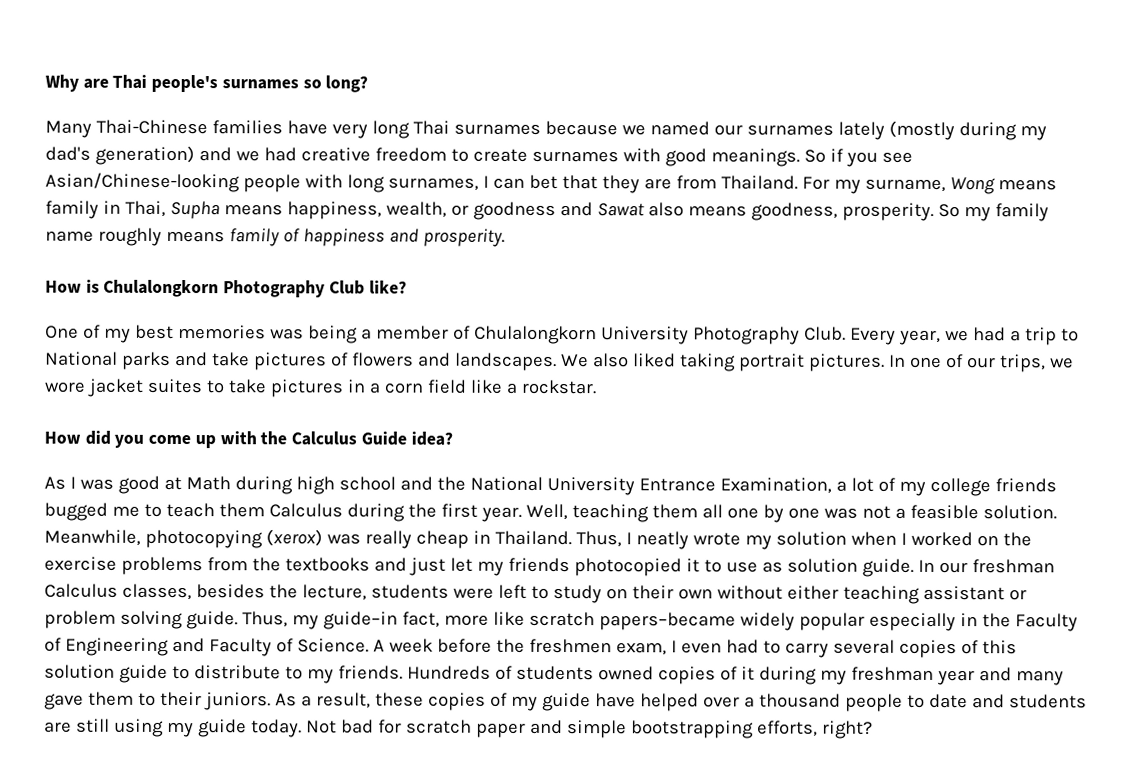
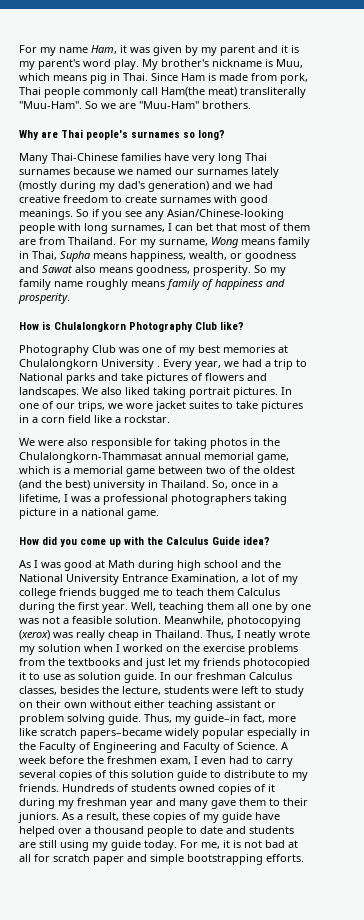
(45, 83) none -> [19,45,299,56] [19,59,303,70] [19,73,308,84] [19,87,306,98] [19,101,251,109] For my name Ham, it was given by my parent and it is my parent's word play. My brother's nickname is Muu, which means pig in Thai. Since Ham is made from pork, Thai people commonly call Ham(the meat) transliterally "Muu-Ham". So we are "Muu-Ham" brothers. //
(913, 157) none -> [145,211,164,220] any
[601,175,640,194] they -> [240,223,310,231] most of them
[45,324,846,345] One of my best memories was being a member of Chulalongkorn University Photography Club. -> [19,345,288,356] [19,359,160,370] Photography Club was one of my best memories at Chulalongkorn University .
(597, 387) none -> [19,438,280,449] [19,452,289,463] [19,466,295,477] [19,480,278,491] [19,494,287,505] [19,508,159,519] // We were also responsible for taking photos in the Chulalongkorn-Thammasat annual memorial game, which is a memorial game between two of the oldest (and the best) university in Thailand. So, once in a lifetime, I was a professional photographers taking picture in a national game.
[305,719,374,734] Not bad -> [180,840,298,849] [19,854,31,862] For me, it is not bad at all
[756,720,873,739] efforts, right? -> [266,854,304,862] efforts.

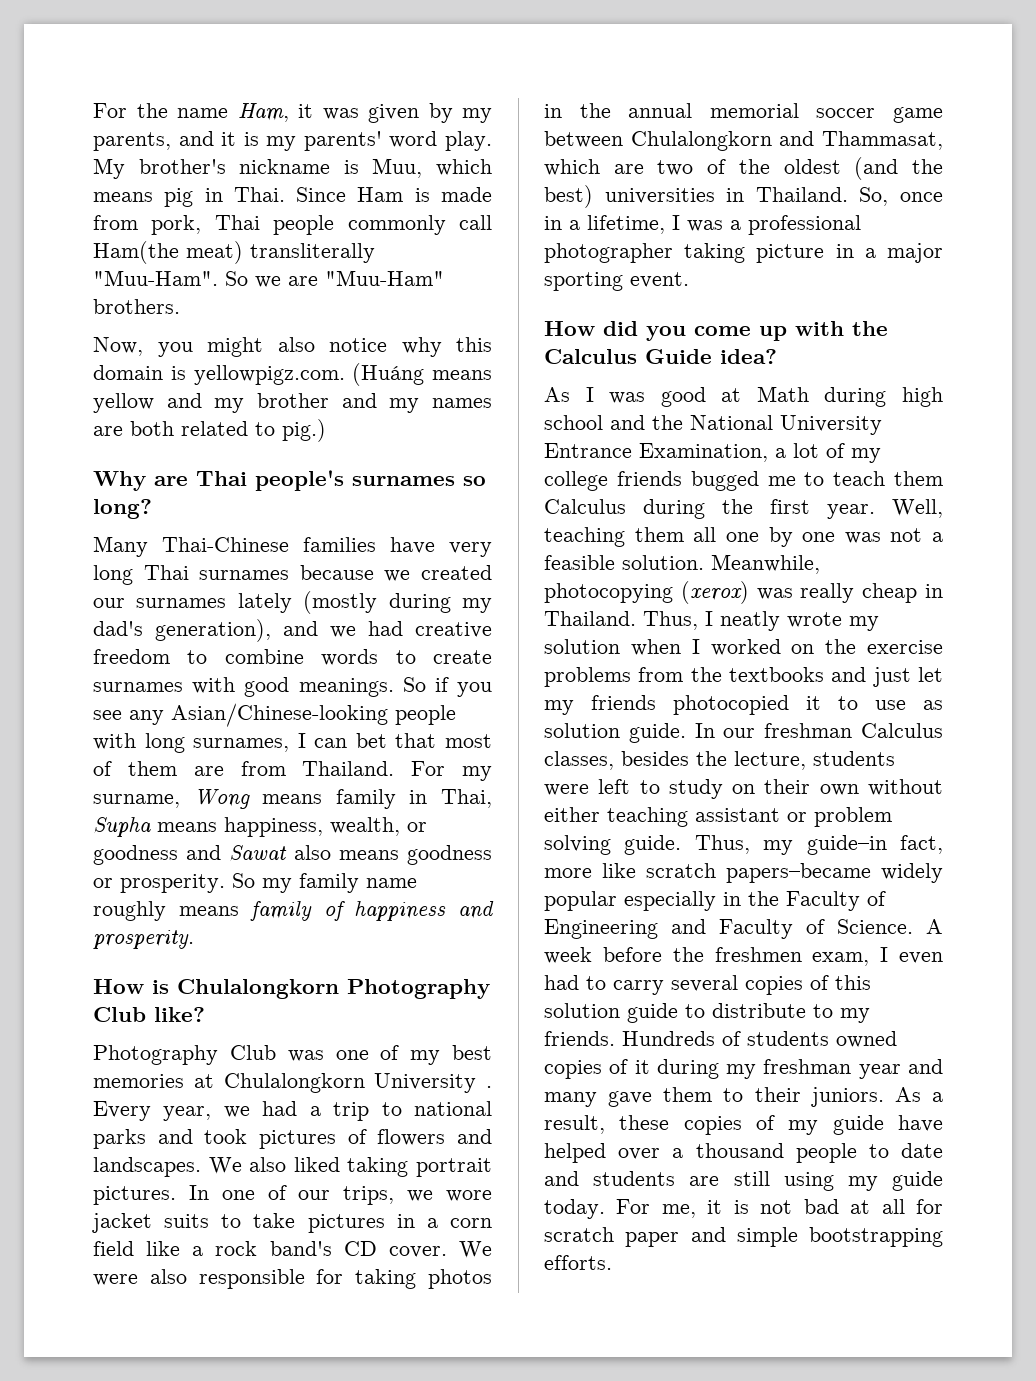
[19,45,56,56] For my -> [93,103,168,118] For the
[220,45,255,56] parent -> [93,132,171,151] parents,
[38,59,80,70] parent's -> [303,131,382,151] parents'
(251, 105) none -> [93,337,492,357] [93,363,492,386] [93,393,492,413] [93,419,326,442] // Now, you might also notice why this domain is yellowpigz.com. (Huáng means yellow and my brother and my names are both related to pig.)
[136,167,172,175] named -> [421,565,492,580] created
[148,181,209,192] generation) -> [155,619,271,642] generation),
(122, 199) none -> [224,649,416,666] combine words to
[136,265,190,276] goodness, -> [406,845,492,865] [93,878,113,888] goodness or
[19,373,63,381] National -> [414,1101,492,1116] national
[121,373,143,381] take -> [204,1129,248,1144] took
[189,401,219,409] suites -> [164,1214,210,1228] suits
[124,415,170,423] rockstar. // -> [215,1241,447,1258] rock band's CD cover.
[19,452,162,463] Chulalongkorn-Thammasat -> (611, 110) none
[257,454,289,463] [19,466,203,477] game, which is a memorial game between -> [816,107,943,123] [544,131,943,151] [544,159,644,176] soccer game between Chulalongkorn and Thammasat, which are
[93,480,145,491] university -> [604,188,715,204] universities
[171,494,251,505] photographers -> [544,243,673,263] photographer
[81,508,159,519] national game. -> [887,243,943,263] [544,272,689,291] major sporting event.

